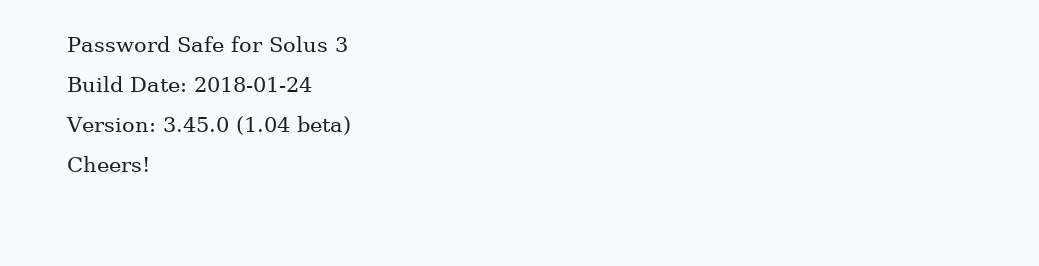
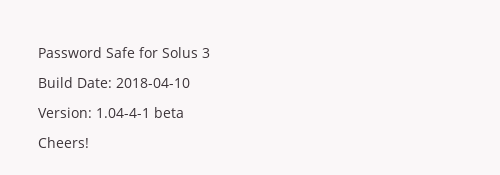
[194,77,312,92] 2018-01-24 -> [116,78,190,88] 2018-04-10
[162,116,351,135] 3.45.0 (1.04 beta) -> [96,107,184,118] 1.04-4-1 beta

